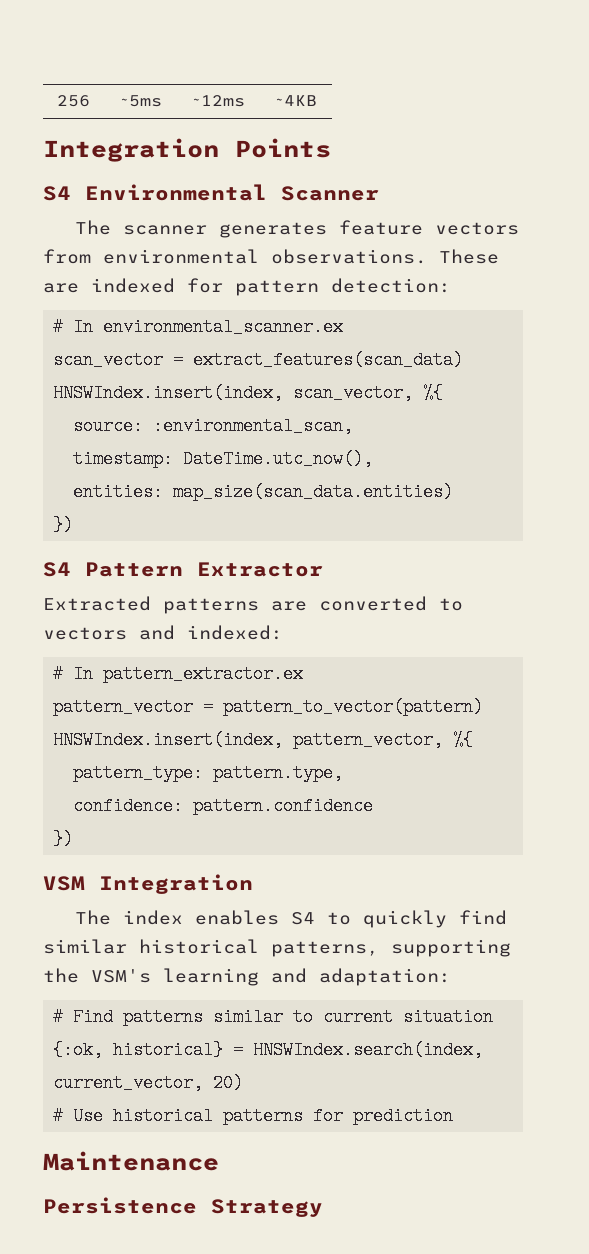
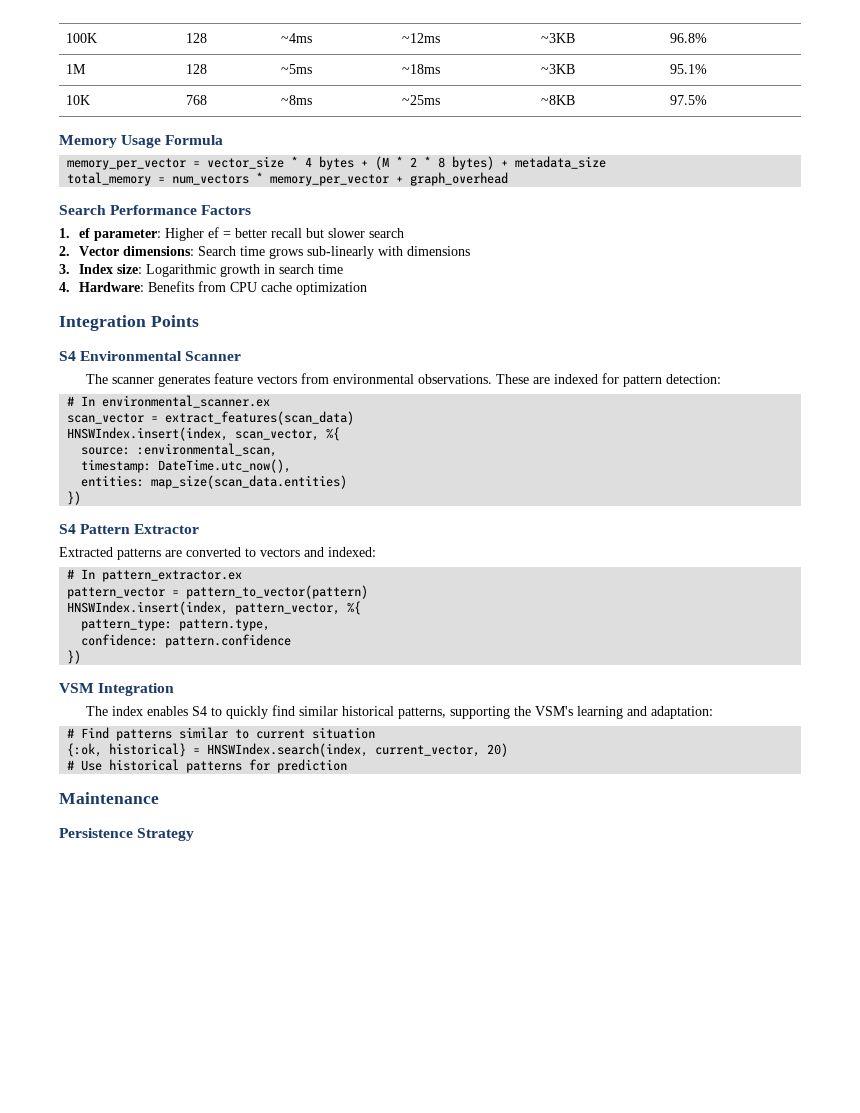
[56,95,90,107] [117,95,162,107] [189,95,245,107] [272,95,317,106] 256 | ~5ms | ~12ms | ~4KB -> [66,33,98,43] [186,33,208,43] [281,33,313,43] [402,33,441,43] [541,33,576,43] [670,33,708,43] [66,64,87,74] [186,64,208,74] [281,64,313,74] [402,64,441,74] [541,64,576,74] [670,64,708,74] [66,95,91,105] [186,95,208,105] [281,95,313,105] [402,95,441,105] [541,95,576,105] [670,95,708,105] [59,135,224,148] [67,156,607,170] [67,172,509,186] [59,205,252,215] [59,227,405,241] [59,246,471,259] [59,264,344,277] [59,281,368,295] 100K | 128 | ~4ms | ~12ms | ~3KB | 96.8% // 1M | 128 | ~5ms | ~18ms | ~3KB | 95.1% // 10K | 768 | ~8ms | ~25ms | ~8KB | 97.5% // Memory Usage Formula // memory_per_vector = vector_size * 4 bytes + (M * 2 * 8 bytes) + metadata_size // total_memory = num_vectors * memory_per_vector + graph_overhead // Search Performance Factors // 1. ef parameter: Higher ef = better recall but slower search // 2. Vector dimensions: Search time grows sub-linearly with dimensions // 3. Index size: Logarithmic growth in search time // 4. Hardware: Benefits from CPU cache optimization

